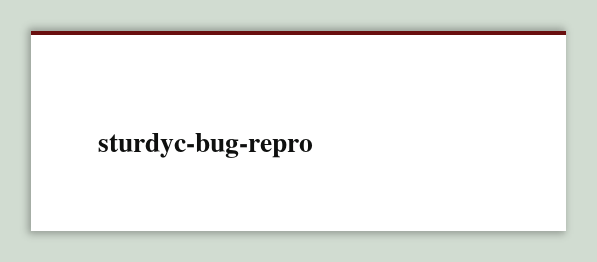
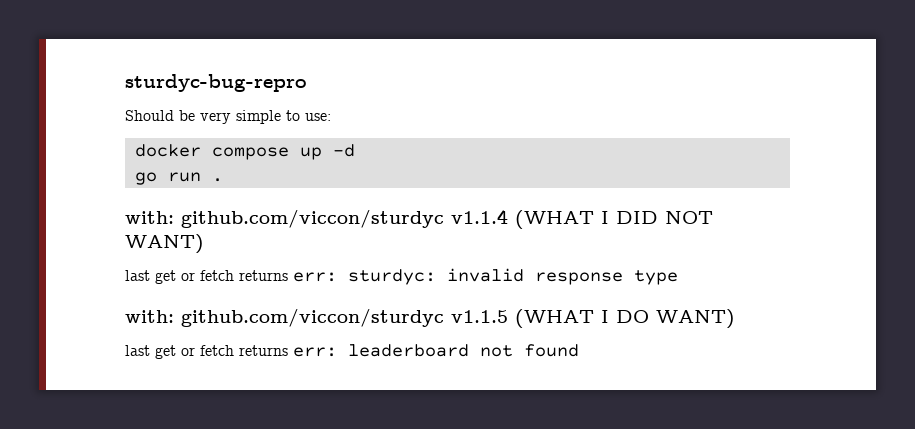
(313, 145) none -> [125,110,331,124] [134,144,355,160] [134,172,223,185] [125,209,713,229] [125,234,204,254] [125,268,678,285] [125,308,735,329] [125,344,579,359] // Should be very simple to use: // docker compose up -d // go run . // with: github.com/viccon/sturdyc v1.1.4 (WHAT I DID NOT WANT) // last get or fetch returns err: sturdyc: invalid response type // with: github.com/viccon/sturdyc v1.1.5 (WHAT I DO WANT) // last get or fetch returns err: leaderboard not found

